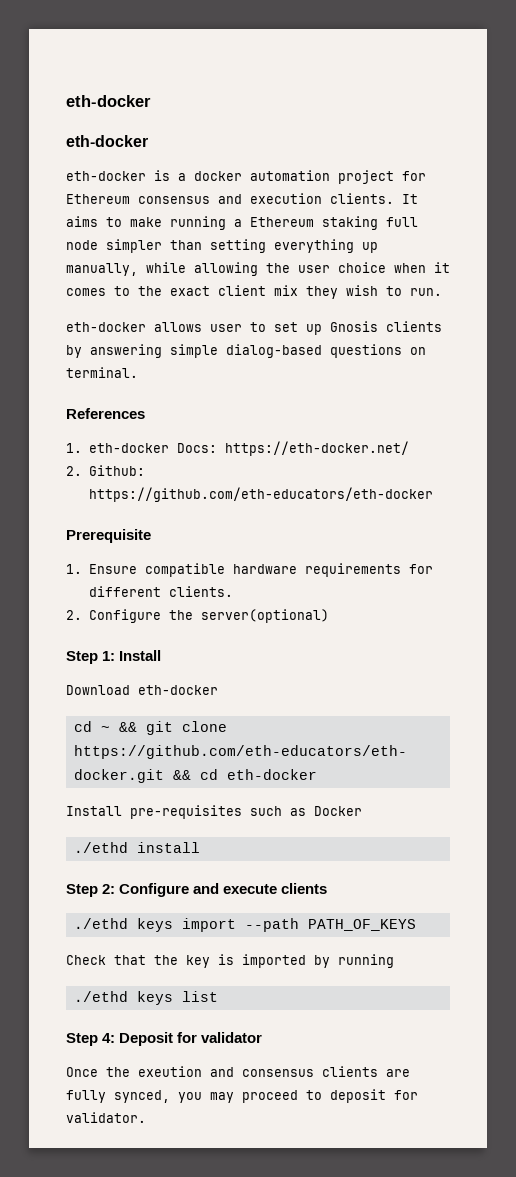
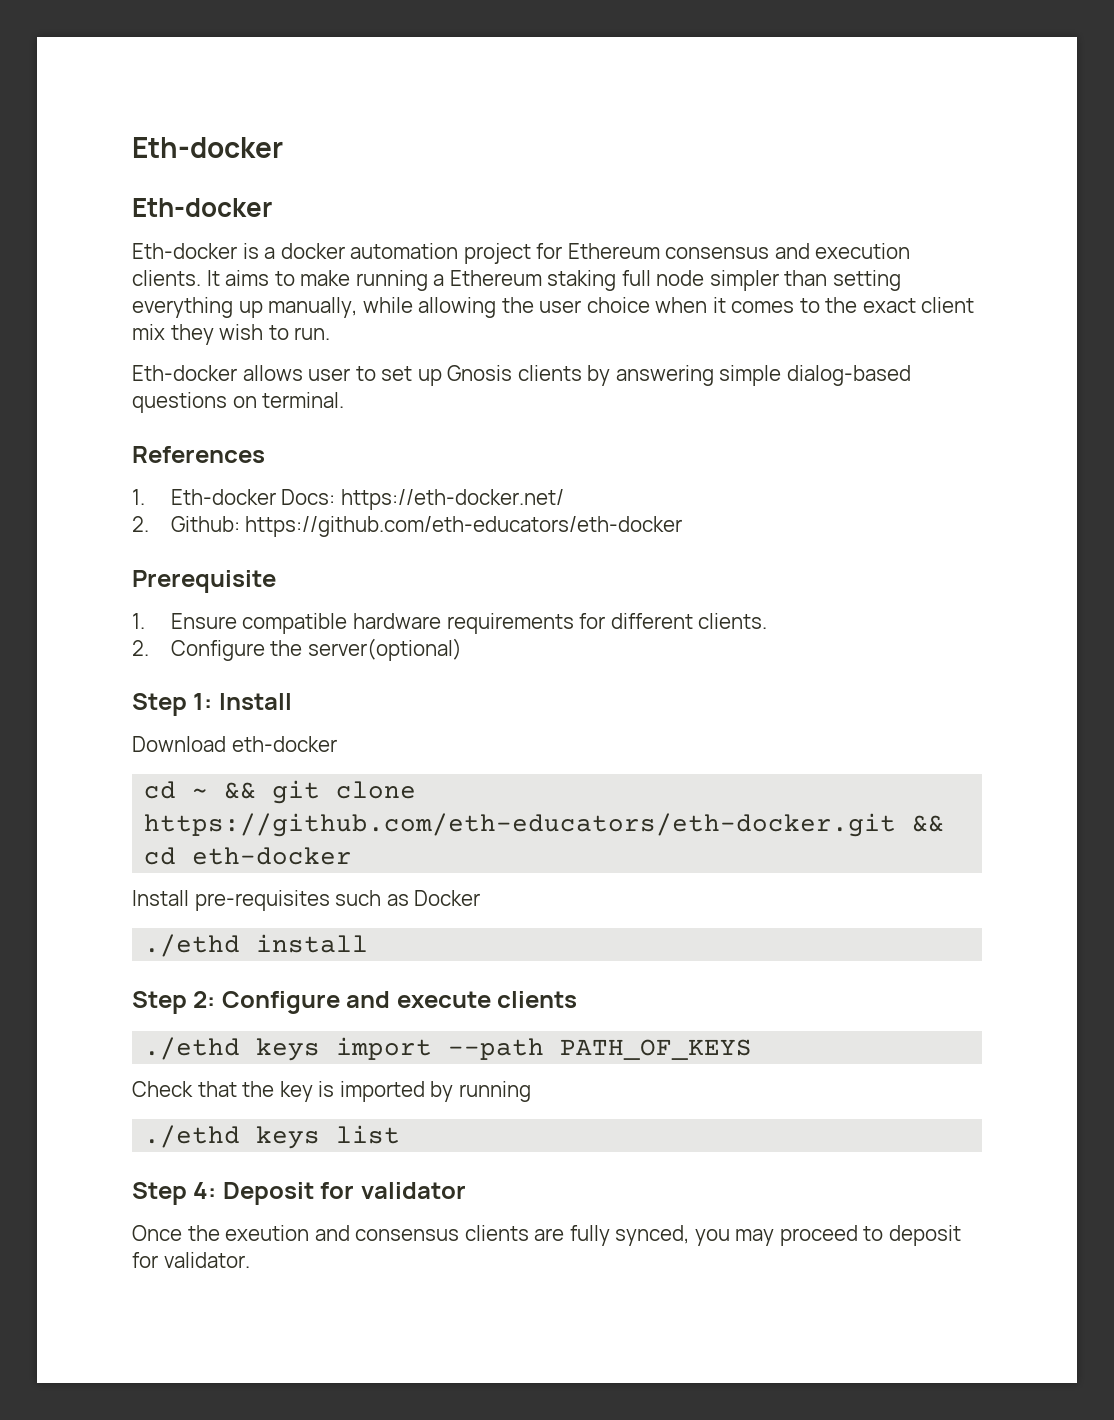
[66,95,151,107] [66,135,148,147] [66,171,146,181] eth-docker // eth-docker // eth-docker -> [132,137,283,158] [132,198,272,217] [132,243,237,259] Eth-docker // Eth-docker // Eth-docker
[66,322,146,332] eth-docker -> [132,365,237,381] Eth-docker
[88,443,169,453] eth-docker -> [170,489,276,505] Eth-docker

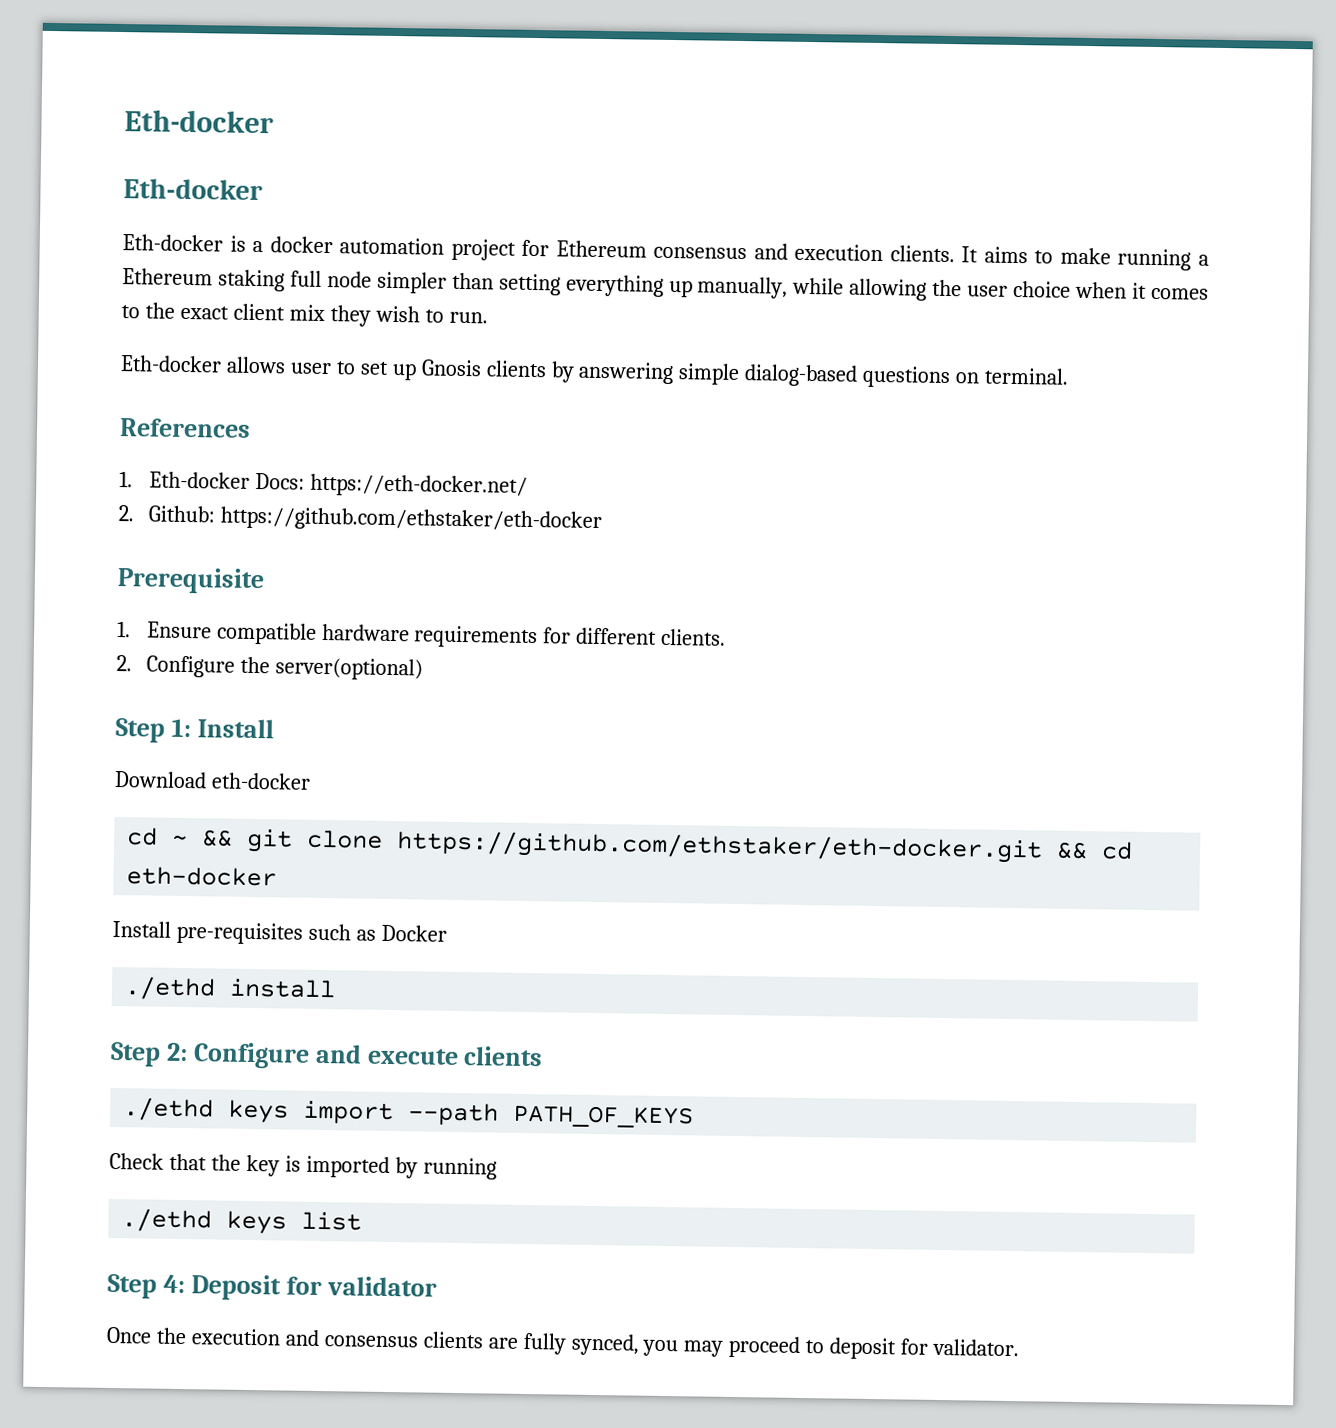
[245,516,683,537] https://github.com/eth-educators/eth-docker -> [219,506,602,534] https://github.com/ethstaker/eth-docker
[144,813,897,837] https://github.com/eth-educators/eth-docker.git -> [396,830,1044,864] https://github.com/ethstaker/eth-docker.git
[225,1225,310,1241] exeution -> [190,1328,281,1346] execution

